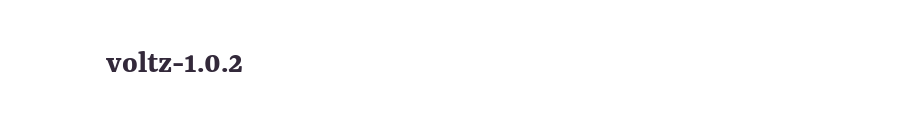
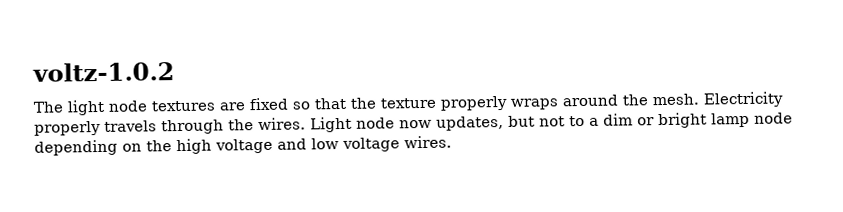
(243, 61) none -> [33,91,784,116] [34,112,793,136] [34,135,452,156] // The light node textures are fixed so that the texture properly wraps around the mesh. Electricity properly travels through the wires. Light node now updates, but not to a dim or bright lamp node depending on the high voltage and low voltage wires.

